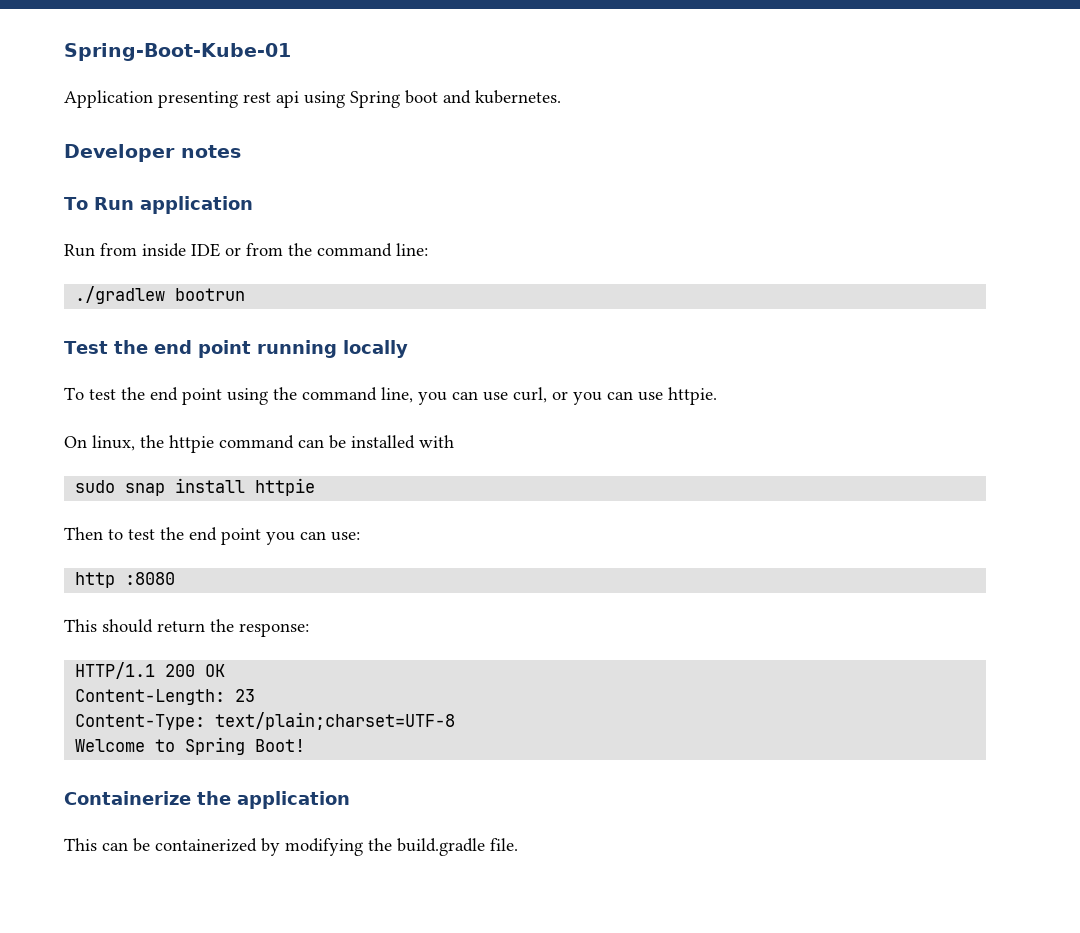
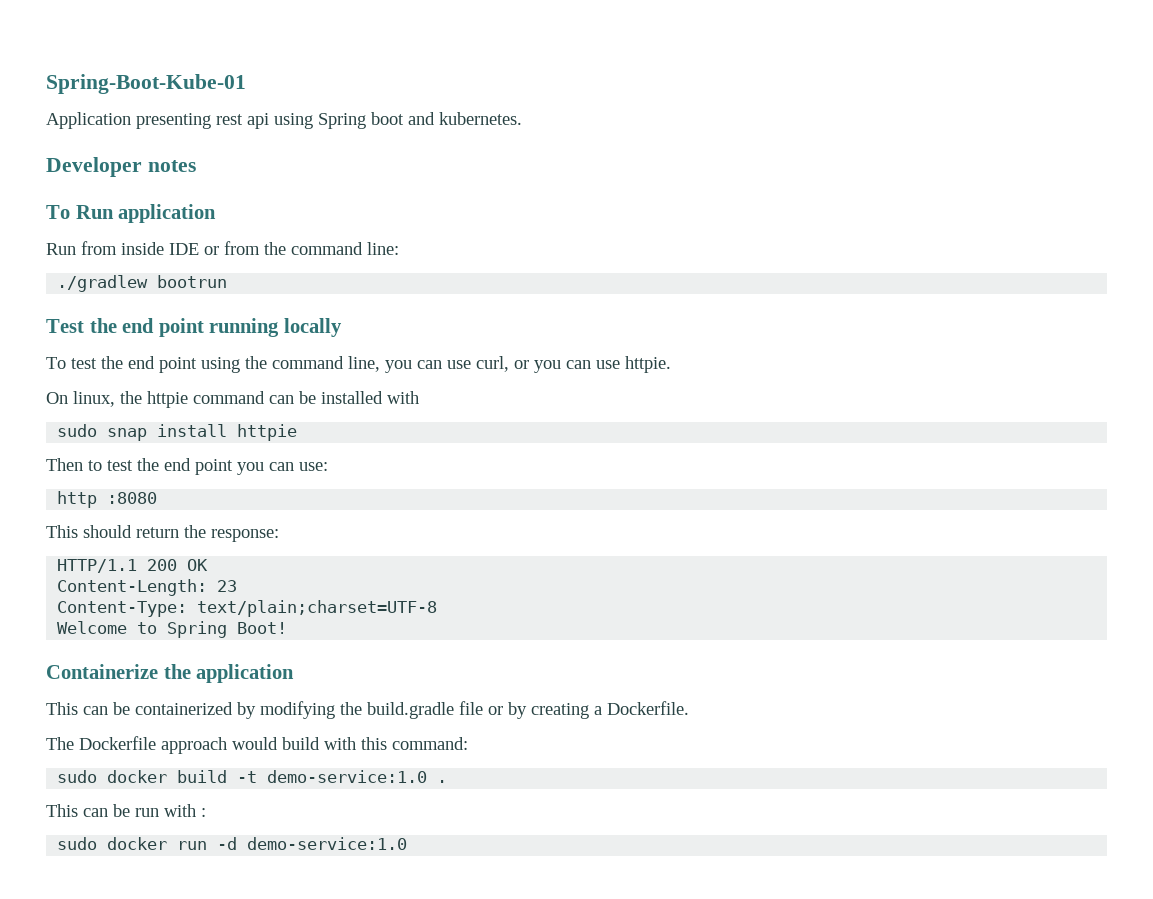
[490,838,518,851] file. -> [459,701,689,719] [46,736,468,754] [57,770,448,783] [46,804,206,817] [57,837,408,850] file or by creating a Dockerfile. // The Dockerfile approach would build with this command: // sudo docker build -t demo-service:1.0 . // This can be run with : // sudo docker run -d demo-service:1.0

